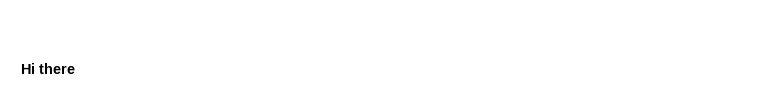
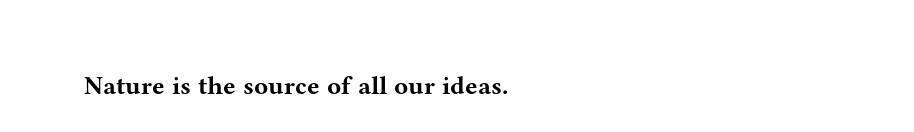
[21,63,75,74] Hi there -> [84,76,509,94] Nature is the source of all our ideas.

